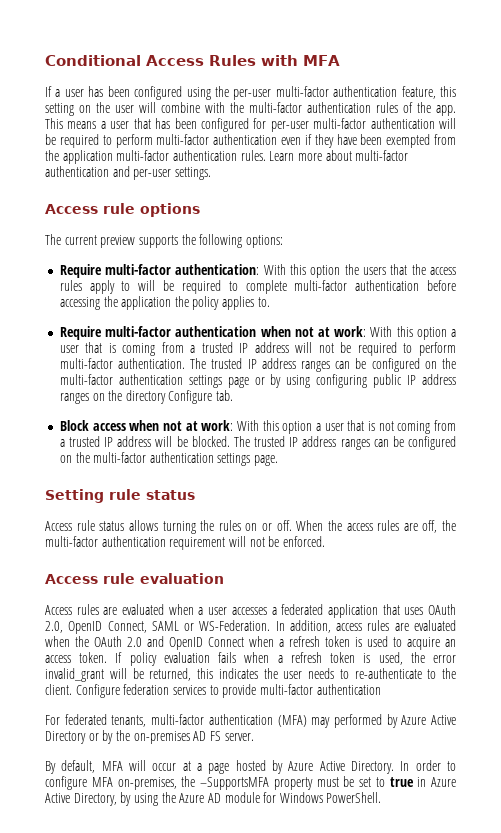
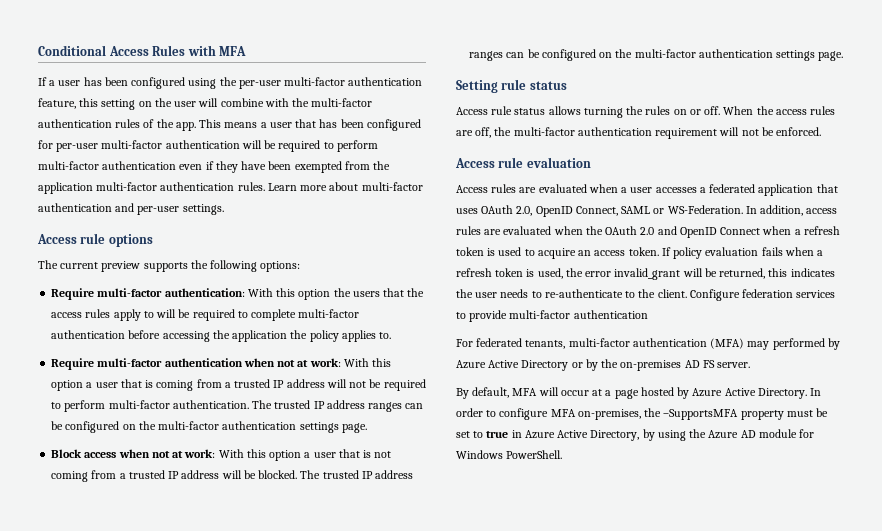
[227,374,456,388] [59,390,234,404] page or by using configuring public IP address ranges on the directory Configure tab. -> [341,423,367,433] page.

